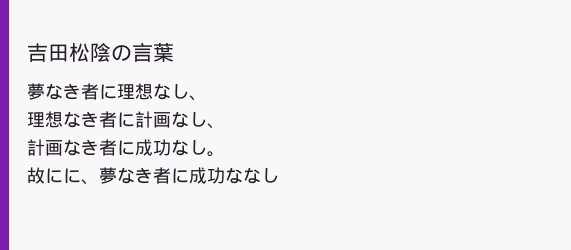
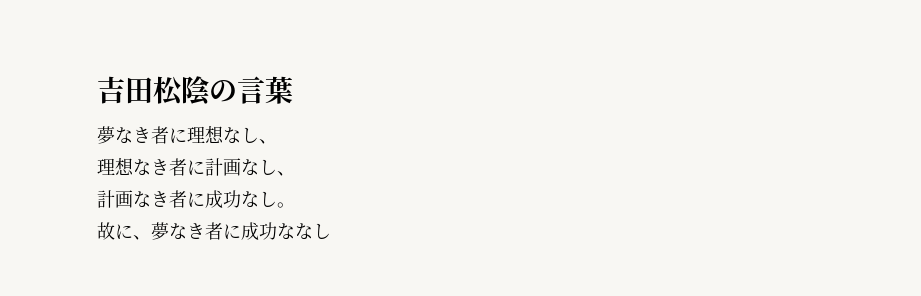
[63,168,81,184] に -> (133, 231) none

